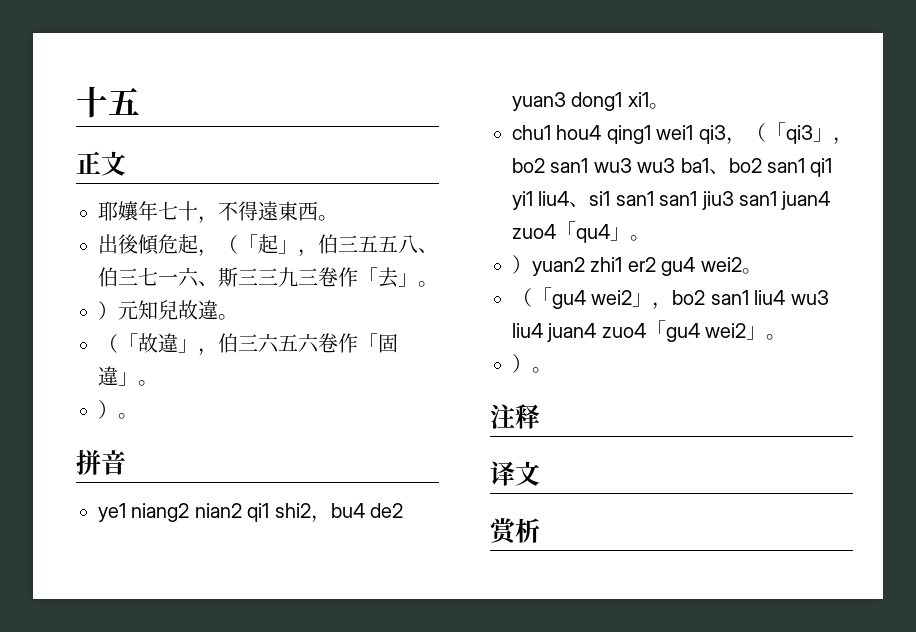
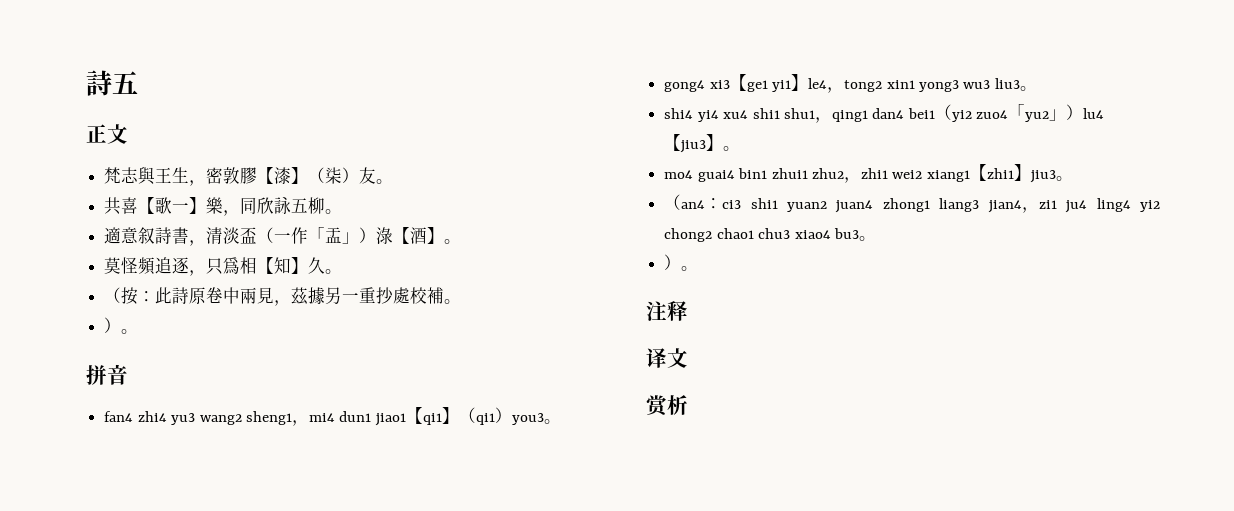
[76,86,108,118] 十 -> [86,70,112,96] 詩
[98,201,338,224] [98,234,438,257] [98,267,438,288] [98,300,238,320] [98,333,398,356] [98,366,158,386] [98,400,138,419] [76,450,126,475] [98,503,403,523] [512,92,669,111] [512,122,853,145] [512,158,833,177] [512,191,831,210] [512,221,650,243] [512,255,762,276] [512,287,829,310] [512,320,767,342] 耶孃年七十，不得遠東西。 // 出後傾危起，（「起」，伯三五五八、伯三七一六、斯三三九三卷作「去」。 // ）元知兒故違。 // （「故違」，伯三六五六卷作「固違」。 // ）。 // 拼音 // ye1 niang2 nian2 qi1 shi2，bu4 de2 yuan3 dong1 xi1。 // chu1 hou4 qing1 wei1 qi3，（「qi3」，bo2 san1 wu3 wu3 ba1、bo2 san1 qi1 yi1 liu4、si1 san1 san1 jiu3 san1 juan4 zuo4「qu4」。 // ）yuan2 zhi1 er2 gu4 wei2。 // （「gu4 wei2」，bo2 san1 liu4 wu3 liu4 juan4 zuo4「gu4 wei2」 -> [104,167,394,186] [104,197,343,216] [104,227,462,246] [104,257,343,276] [104,287,462,306] [104,317,139,334] [86,364,128,385] [104,407,561,426] [664,74,1037,93] [664,104,1105,123] [664,134,741,153] [664,164,1073,183] [664,194,1160,213] [664,228,859,242] 梵志與王生，密敦膠【漆】（柒）友。 // 共喜【歌一】樂，同欣詠五柳。 // 適意叙詩書，清淡盃（一作「盂」）淥【酒】。 // 莫怪頻追逐，只爲相【知】久。 // （按：此詩原卷中兩見，茲據另一重抄處校補。 // ）。 // 拼音 // fan4 zhi4 yu3 wang2 sheng1，mi4 dun1 jiao1【qi1】（qi1）you3。 // gong4 xi3【ge1 yi1】le4，tong2 xin1 yong3 wu3 liu3。 // shi4 yi4 xu4 shi1 shu1，qing1 dan4 bei1（yi2 zuo4「yu2」）lu4【jiu3】。 // mo4 guai4 bin1 zhui1 zhu2，zhi1 wei2 xiang1【zhi1】jiu3。 // （an4：ci3 shi1 yuan2 juan4 zhong1 liang3 jian4，zi1 ju4 ling4 yi2 chong2 chao1 chu3 xiao4 bu3

